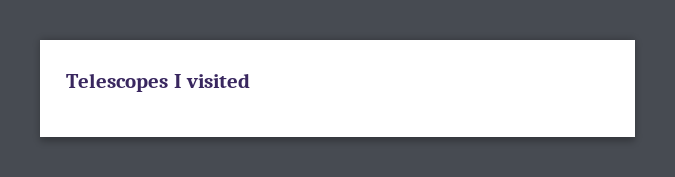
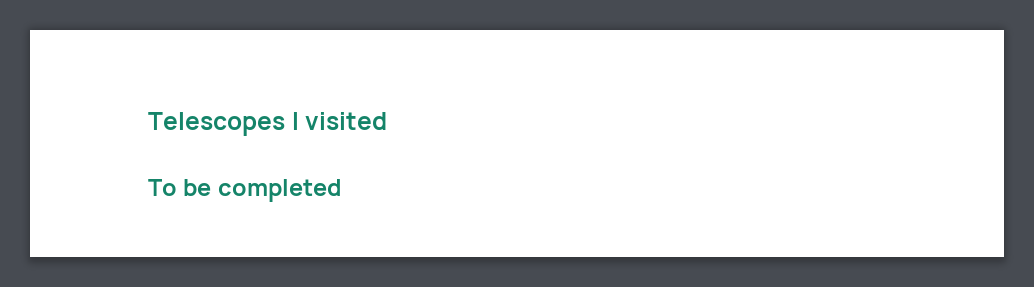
(251, 80) none -> [148,179,342,202] // To be completed

